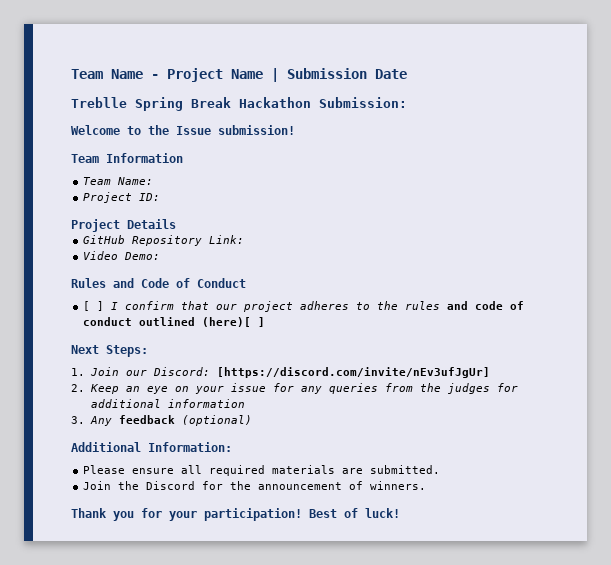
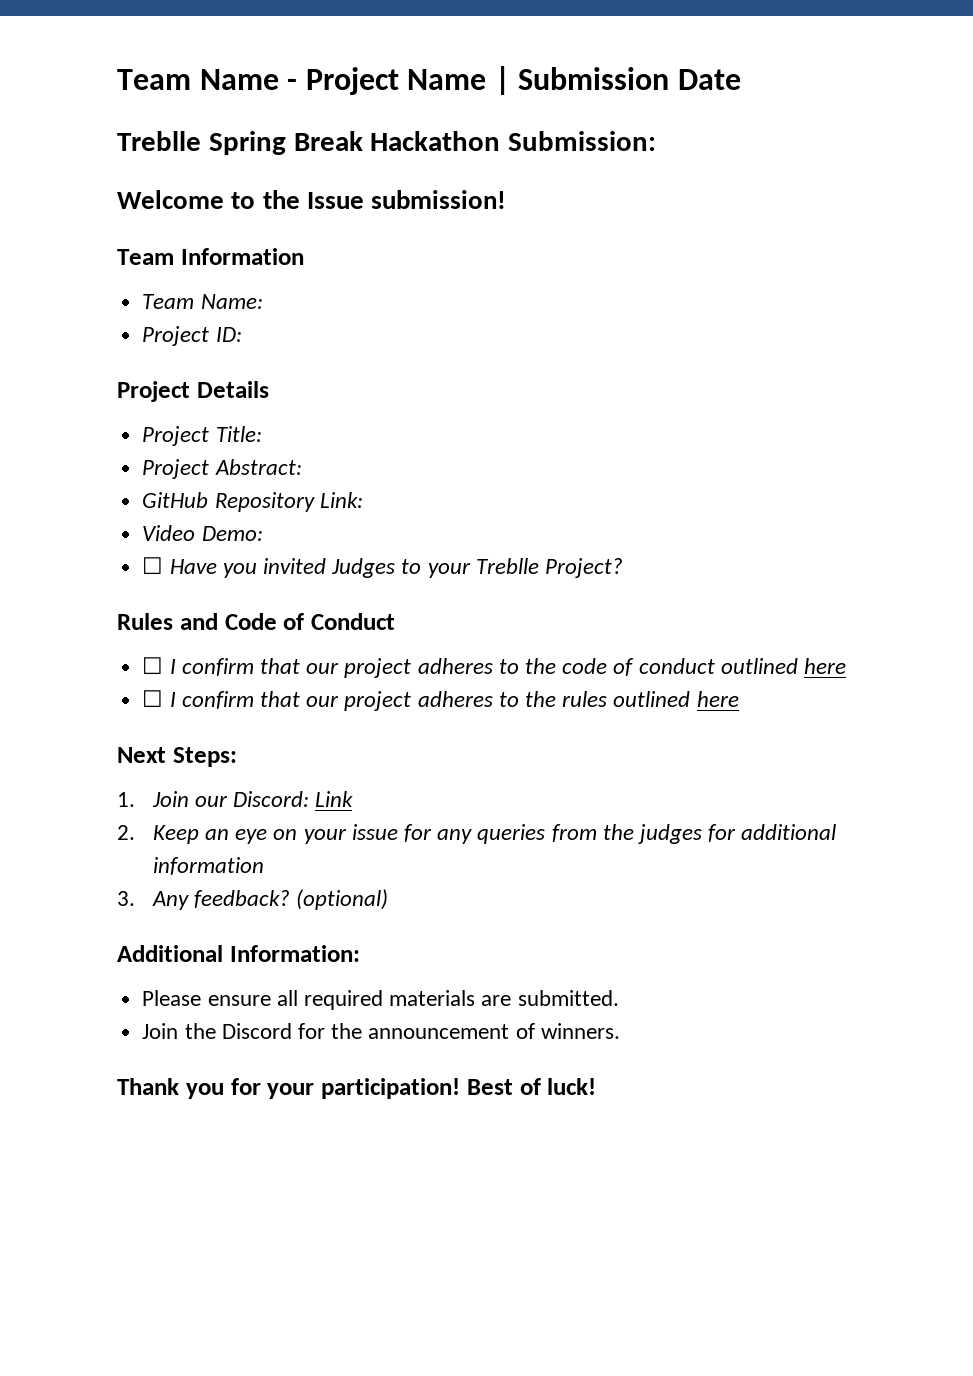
(176, 224) none -> [142,426,262,446] [142,459,302,479] // Project Title: // Project Abstract:
(161, 256) none -> [142,557,623,578] // ☐ Have you invited Judges to your Treblle Project?
[83,301,105,311] [ ] -> [142,657,847,678] [142,690,164,707] ☐ I confirm that our project adheres to the code of conduct outlined here // ☐
[447,301,525,310] [83,317,266,327] and code of conduct outlined (here)[ ] -> [613,691,739,707] outlined here
[216,367,490,378] [https://discord.com/invite/nEv3ufJgUr] -> [315,791,354,807] Link
[118,415,175,424] feedback -> [193,890,290,908] feedback?

